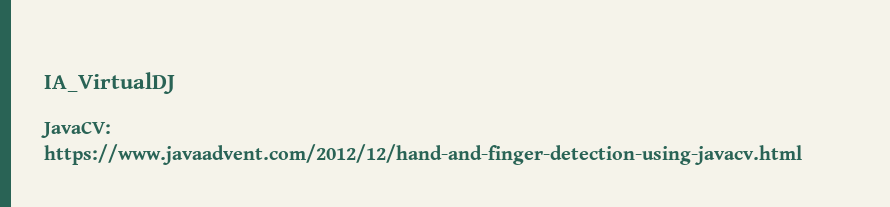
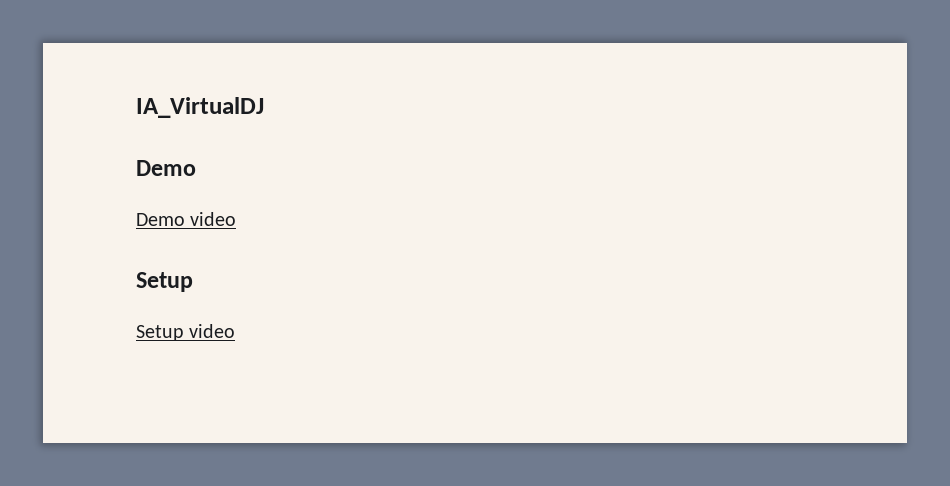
[41,121,111,138] [44,144,802,165] JavaCV: https://www.javaadvent.com/2012/12/hand-and-finger-detection-using-javacv.html -> [136,160,196,176] [136,212,237,226] [136,272,193,292] [136,324,236,341] Demo // Demo video // Setup // Setup video

